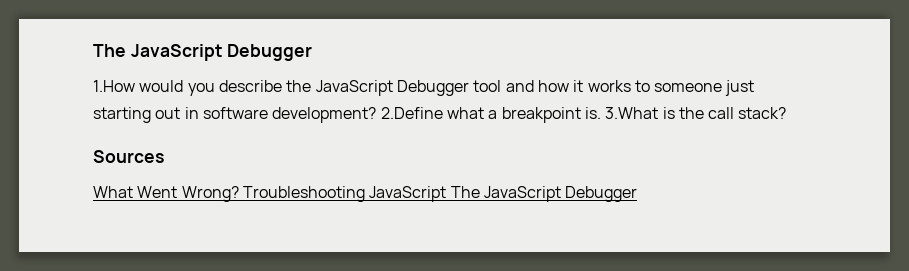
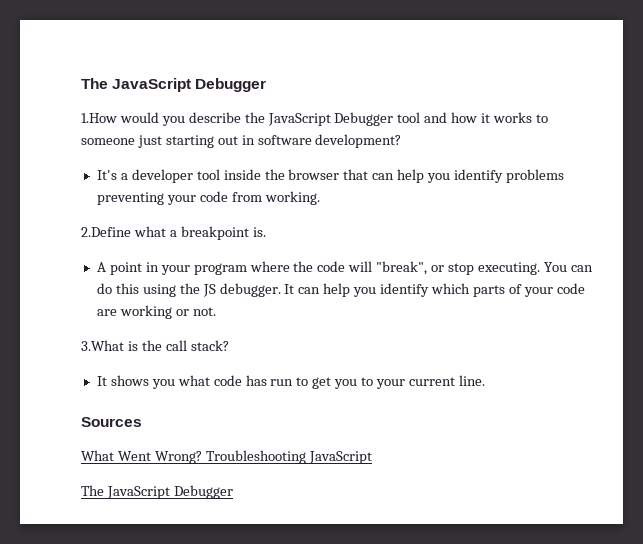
(377, 115) none -> [96,169,564,183] [96,191,320,205] // It's a developer tool inside the browser that can help you identify problems preventing your code from working. //
(601, 113) none -> [96,261,593,275] [96,283,585,297] [96,305,216,319] // A point in your program where the code will "break", or stop executing. You can do this using the JS debugger. It can help you identify which parts of your code are working or not. //
(787, 113) none -> [96,375,485,389] // It shows you what code has run to get you to your current line.
(447, 194) none -> (372, 457) //

